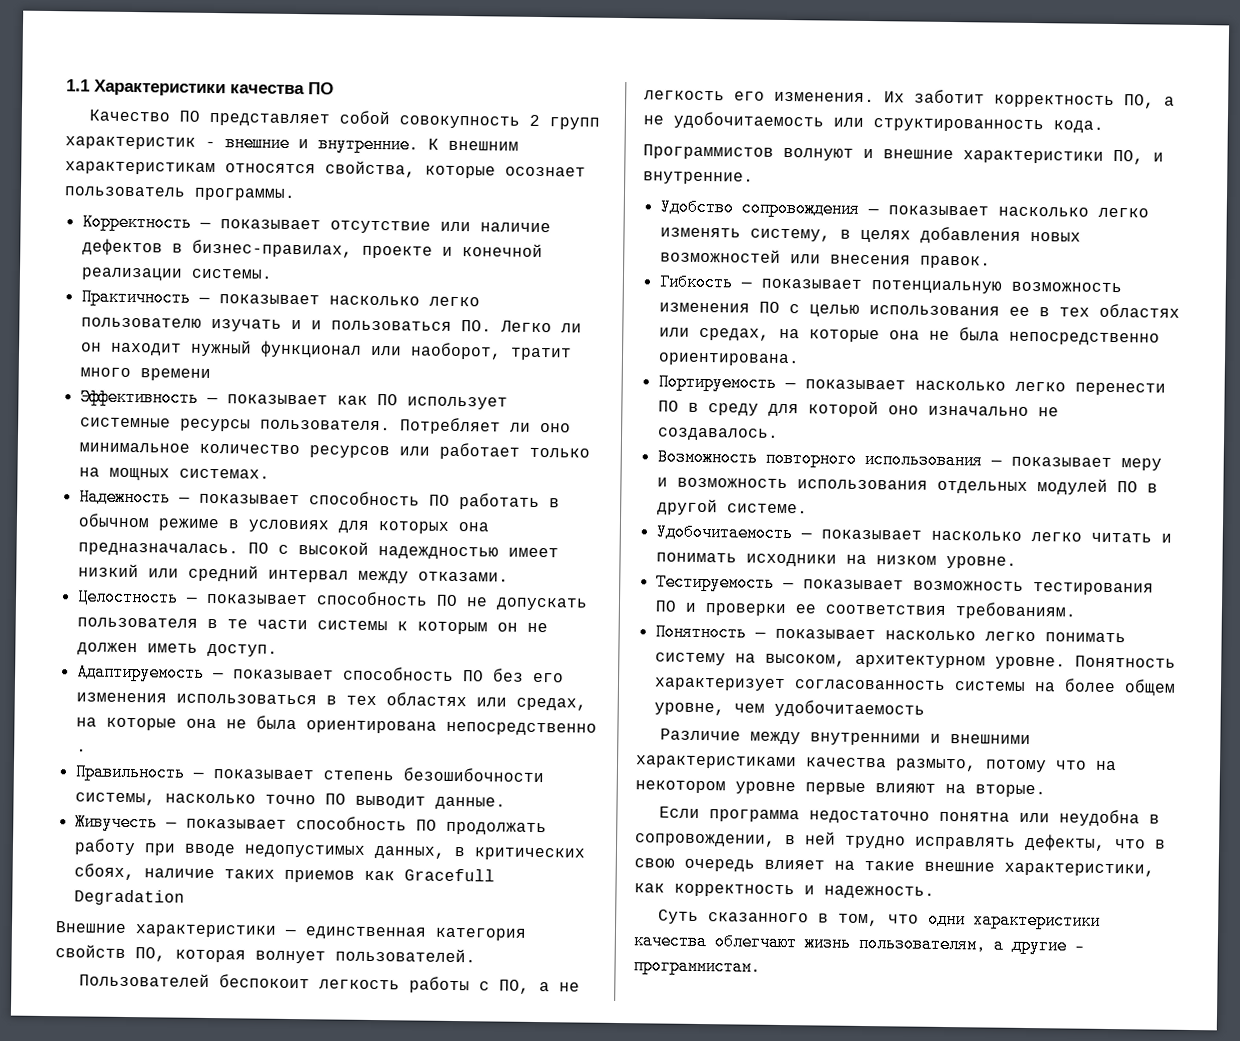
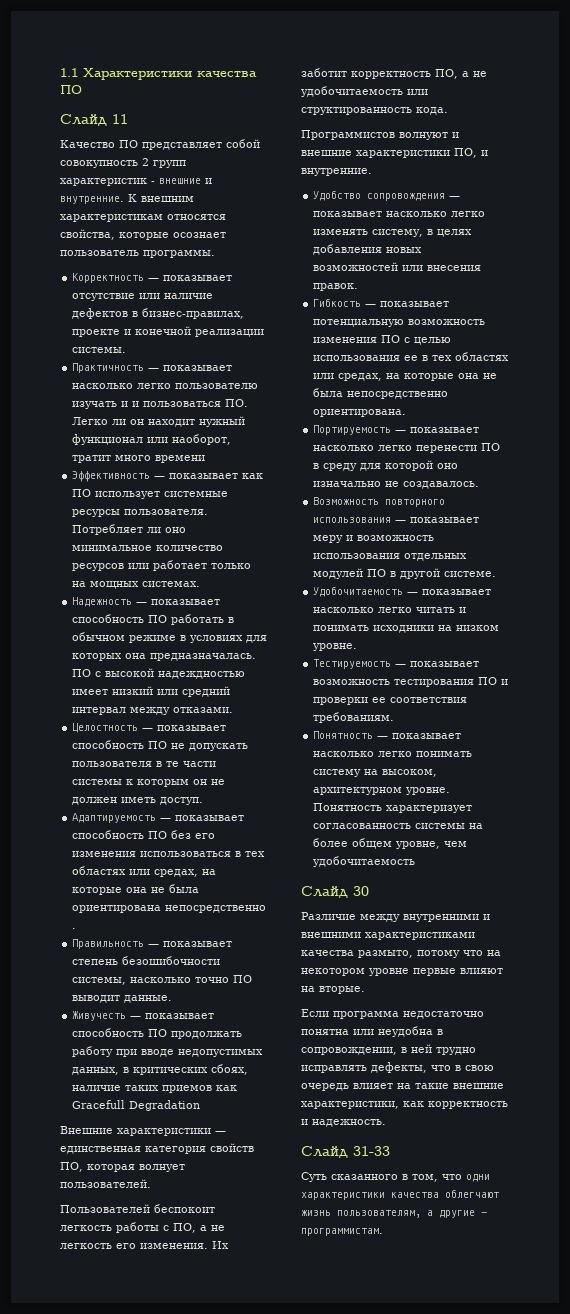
(334, 88) none -> [60,114,128,126] // Слайд 11
(925, 708) none -> [301,886,369,898] // Слайд 30
(935, 892) none -> [301,1146,390,1158] // Слайд 31-33

